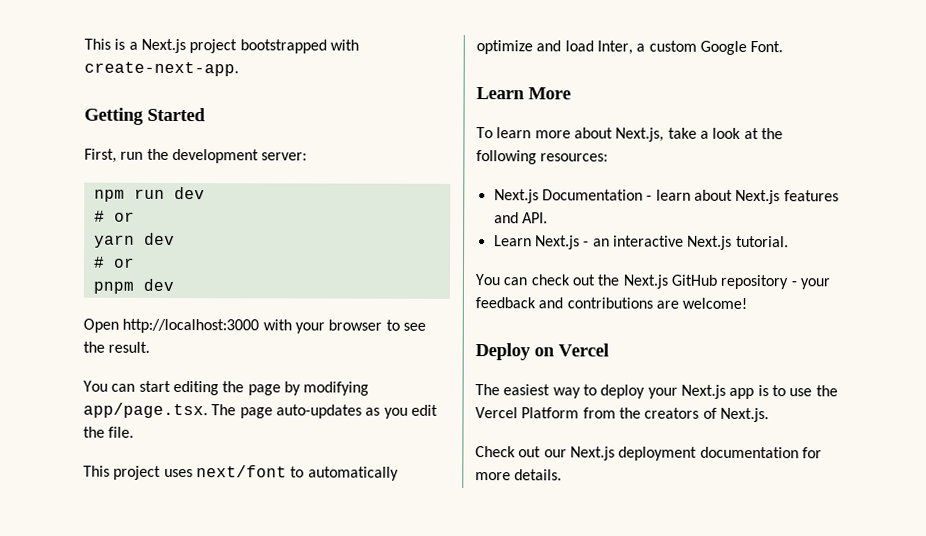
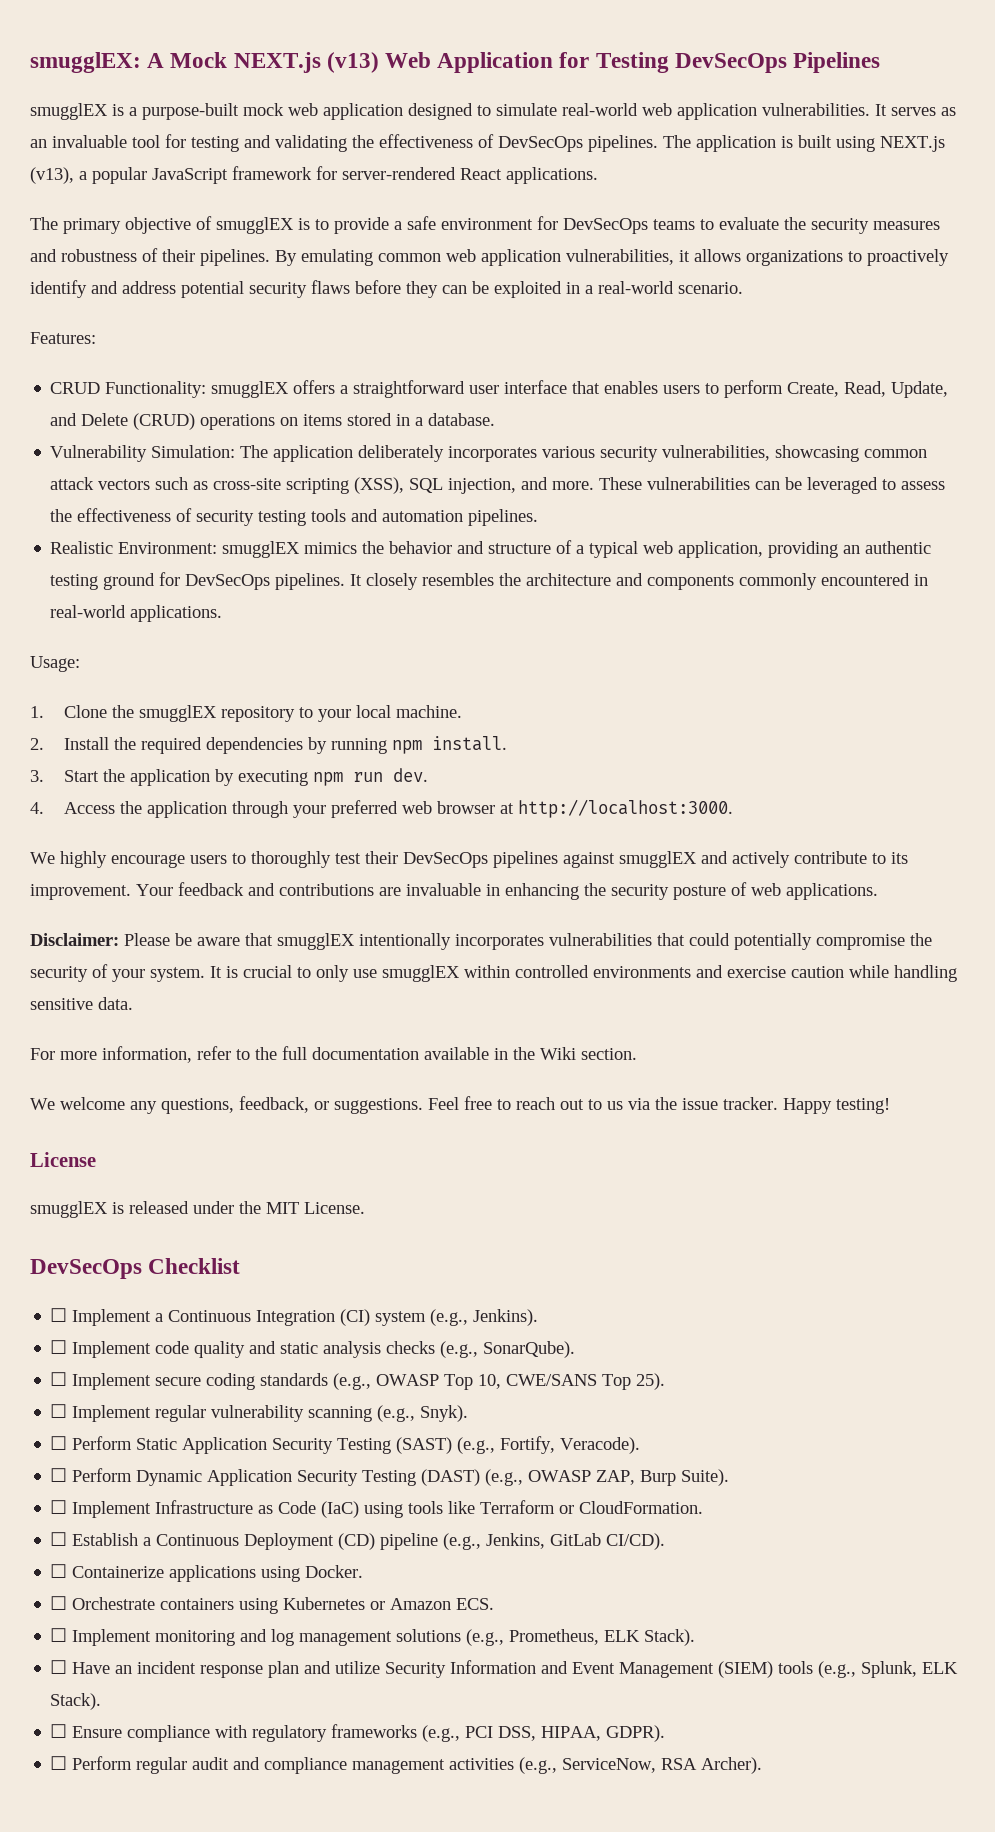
[84,38,359,54] [84,61,239,77] [84,107,206,125] [84,148,308,164] [93,186,205,202] [93,210,135,222] [93,232,175,248] [92,256,135,268] [92,278,174,294] [83,318,426,334] [83,341,151,353] [83,380,370,396] [83,402,438,419] [83,426,135,438] [83,465,399,481] [476,40,784,55] [476,87,571,100] [476,127,783,142] [476,150,609,165] [493,189,839,205] [493,212,548,224] [493,235,789,250] [475,274,830,290] [475,297,748,309] [475,343,609,361] [475,384,838,400] [475,407,769,423] [475,446,822,461] [475,469,563,481] This is a Next.js project bootstrapped with create-next-app. // Getting Started // First, run the development server: // npm run dev // # or // yarn dev // # or // pnpm dev // Open http://localhost:3000 with your browser to see the result. // You can start editing the page by modifying app/page.tsx. The page auto-updates as you edit the file. // This project uses next/font to automatically optimize and load Inter, a custom Google Font. // Learn More // To learn more about Next.js, take a look at the following resources: // Next.js Documentation - learn about Next.js features and API. // Learn Next.js - an interactive Next.js tutorial. // You can check out the Next.js GitHub repository - your feedback and contributions are welcome! // Deploy on Vercel // The easiest way to deploy your Next.js app is to use the Vercel Platform from the creators of Next.js. // Check out our Next.js deployment documentation for more details. -> [30,52,881,73] [30,103,956,120] [30,134,945,152] [30,166,598,184] [30,216,940,234] [30,248,949,266] [30,280,743,298] [30,332,96,344] [50,380,949,398] [50,413,496,430] [50,445,928,462] [50,477,946,494] [50,508,539,526] [50,540,932,558] [50,572,929,590] [50,605,223,622] [30,656,80,672] [30,705,462,722] [30,736,507,754] [30,768,428,786] [30,799,733,818] [30,851,908,868] [30,882,878,900] [30,933,932,950] [30,964,957,982] [30,997,133,1010] [30,1046,637,1063] [30,1096,890,1114] [30,1152,96,1167] [30,1201,365,1218] [30,1258,241,1279] [50,1308,539,1326] [50,1340,576,1358] [50,1372,666,1390] [50,1404,469,1422] [50,1436,641,1454] [50,1468,730,1486] [50,1500,704,1518] [50,1532,666,1550] [50,1564,364,1582] [50,1596,495,1614] [50,1628,696,1646] [50,1660,959,1678] [50,1693,102,1710] [50,1724,666,1742] [50,1756,763,1774] smugglEX: A Mock NEXT.js (v13) Web Application for Testing DevSecOps Pipelines // smugglEX is a purpose-built mock web application designed to simulate real-world web application vulnerabilities. It serves as an invaluable tool for testing and validating the effectiveness of DevSecOps pipelines. The application is built using NEXT.js (v13), a popular JavaScript framework for server-rendered React applications. // The primary objective of smugglEX is to provide a safe environment for DevSecOps teams to evaluate the security measures and robustness of their pipelines. By emulating common web application vulnerabilities, it allows organizations to proactively identify and address potential security flaws before they can be exploited in a real-world scenario. // Features: // CRUD Functionality: smugglEX offers a straightforward user interface that enables users to perform Create, Read, Update, and Delete (CRUD) operations on items stored in a database. // Vulnerability Simulation: The application deliberately incorporates various security vulnerabilities, showcasing common attack vectors such as cross-site scripting (XSS), SQL injection, and more. These vulnerabilities can be leveraged to assess the effectiveness of security testing tools and automation pipelines. // Realistic Environment: smugglEX mimics the behavior and structure of a typical web application, providing an authentic testing ground for DevSecOps pipelines. It closely resembles the architecture and components commonly encountered in real-world applications. // Usage: // 1. Clone the smugglEX repository to your local machine. // 2. Install the required dependencies by running npm install. // 3. Start the application by executing npm run dev. // 4. Access the application through your preferred web browser at http://localhost:3000. // We highly encourage users to thoroughly test their DevSecOps pipelines against smugglEX and actively contribute to its improvement. Your feedback and contributions are invaluable in enhancing the security posture of web applications. // Disclaimer: Please be aware that smugglEX intentionally incorporates vulnerabilities that could potentially compromise the security of your system. It is crucial to only use smugglEX within controlled environments and exercise caution while handling sensitive data. // For more information, refer to the full documentation available in the Wiki section. // We welcome any questions, feedback, or suggestions. Feel free to reach out to us via the issue tracker. Happy testing! // License // smugglEX is released under the MIT License. // DevSecOps Checklist // ☐ Implement a Continuous Integration (CI) system (e.g., Jenkins). // ☐ Implement code quality and static analysis checks (e.g., SonarQube). // ☐ Implement secure coding standards (e.g., OWASP Top 10, CWE/SANS Top 25). // ☐ Implement regular vulnerability scanning (e.g., Snyk). // ☐ Perform Static Application Security Testing (SAST) (e.g., Fortify, Veracode). // ☐ Perform Dynamic Application Security Testing (DAST) (e.g., OWASP ZAP, Burp Suite). // ☐ Implement Infrastructure as Code (IaC) using tools like Terraform or CloudFormation. // ☐ Establish a Continuous Deployment (CD) pipeline (e.g., Jenkins, GitLab CI/CD). // ☐ Containerize applications using Docker. // ☐ Orchestrate containers using Kubernetes or Amazon ECS. // ☐ Implement monitoring and log management solutions (e.g., Prometheus, ELK Stack). // ☐ Have an incident response plan and utilize Security Information and Event Management (SIEM) tools (e.g., Splunk, ELK Stack). // ☐ Ensure compliance with regulatory frameworks (e.g., PCI DSS, HIPAA, GDPR). // ☐ Perform regular audit and compliance management activities (e.g., ServiceNow, RSA Archer).

